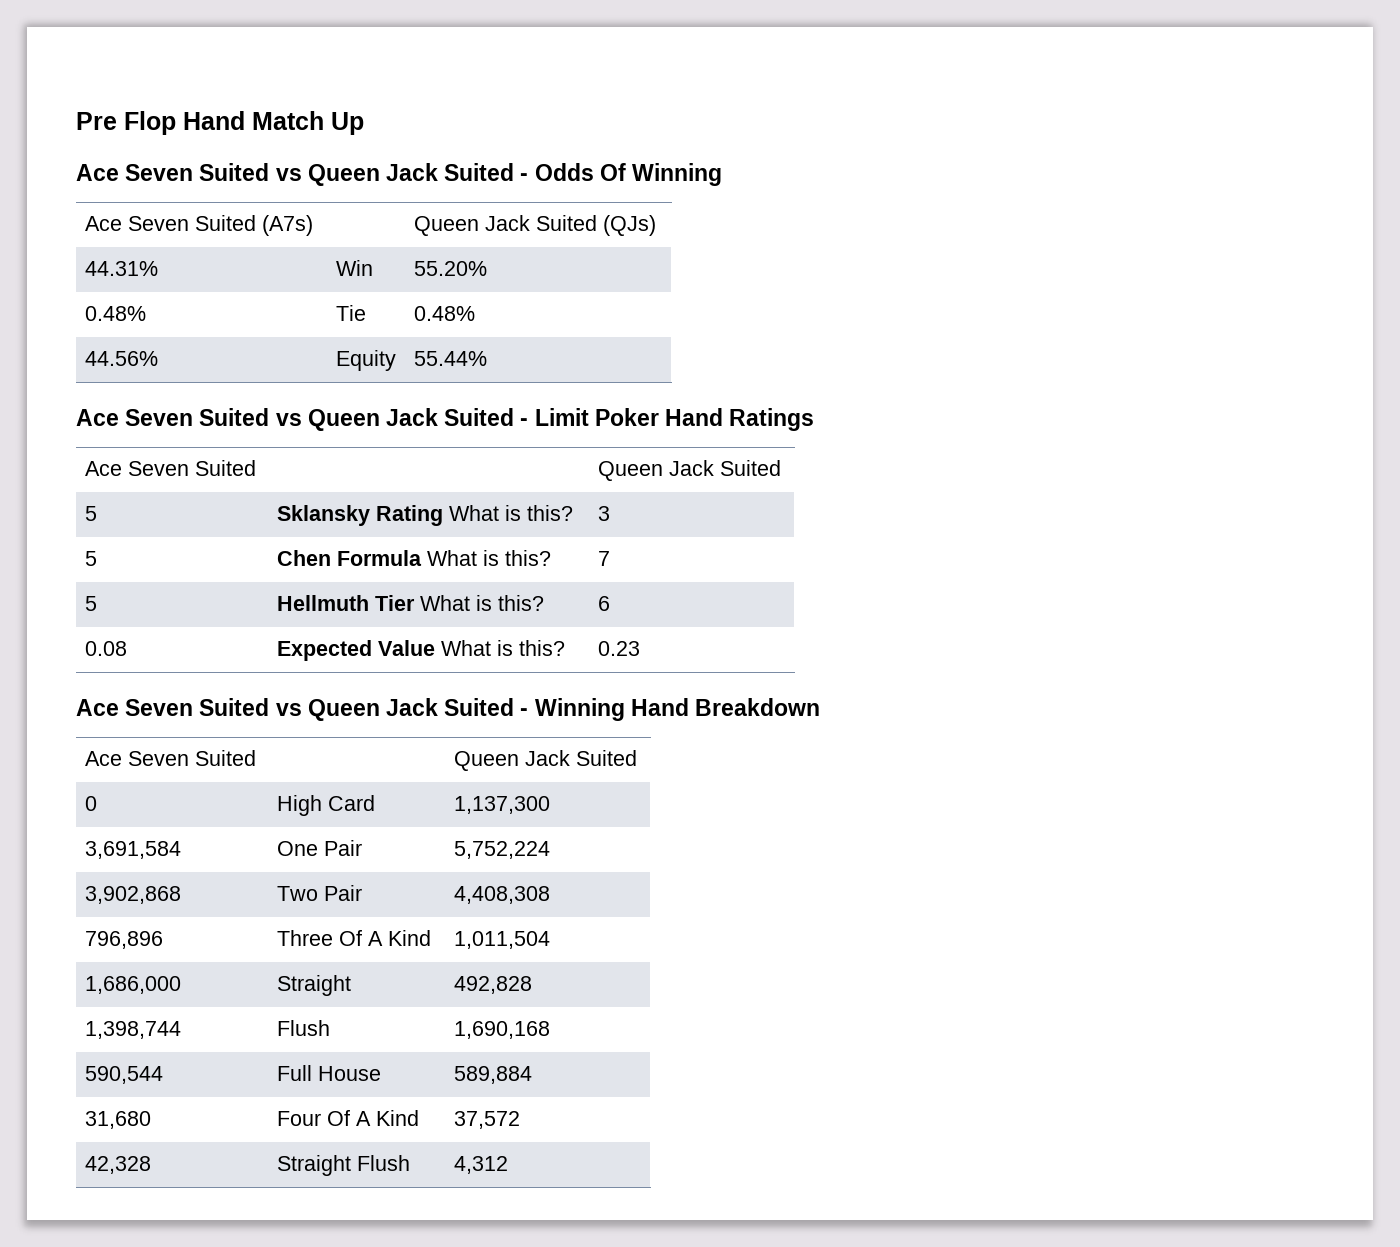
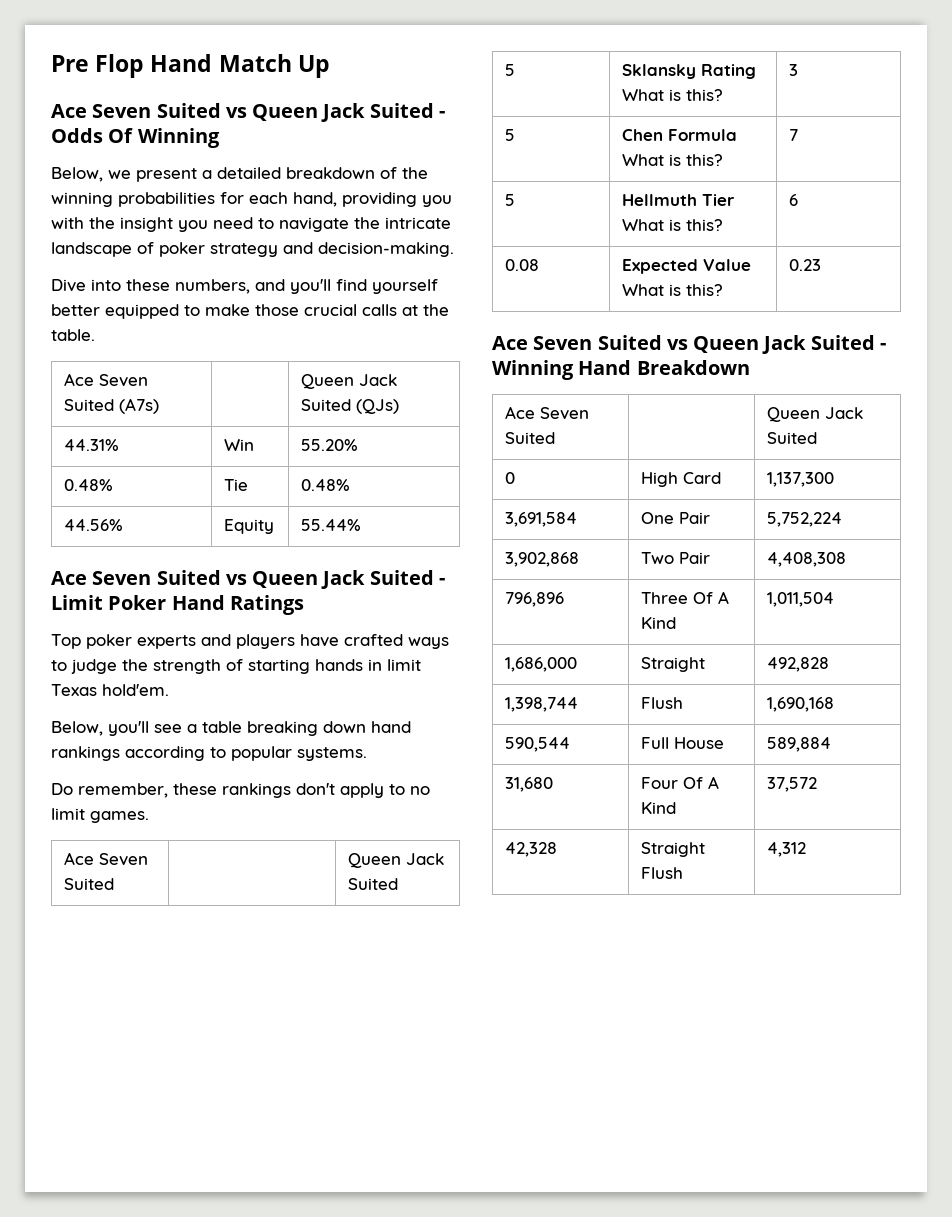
(723, 174) none -> [51,167,428,182] [51,192,452,207] [51,217,451,232] [51,242,454,257] [51,279,438,294] [51,304,449,319] [51,329,95,341] // Below, we present a detailed breakdown of the winning probabilities for each hand, providing you with the insight you need to navigate the intricate landscape of poker strategy and decision-making. // Dive into these numbers, and you'll find yourself better equipped to make those crucial calls at the table.
(815, 419) none -> [51,634,449,649] [51,659,421,674] [51,684,169,696] [51,721,411,736] [51,746,367,761] [51,783,430,798] [51,808,149,823] // Top poker experts and players have crafted ways to judge the strength of starting hands in limit Texas hold'em. // Below, you'll see a table breaking down hand rankings according to popular systems. // Do remember, these rankings don't apply to no limit games.

